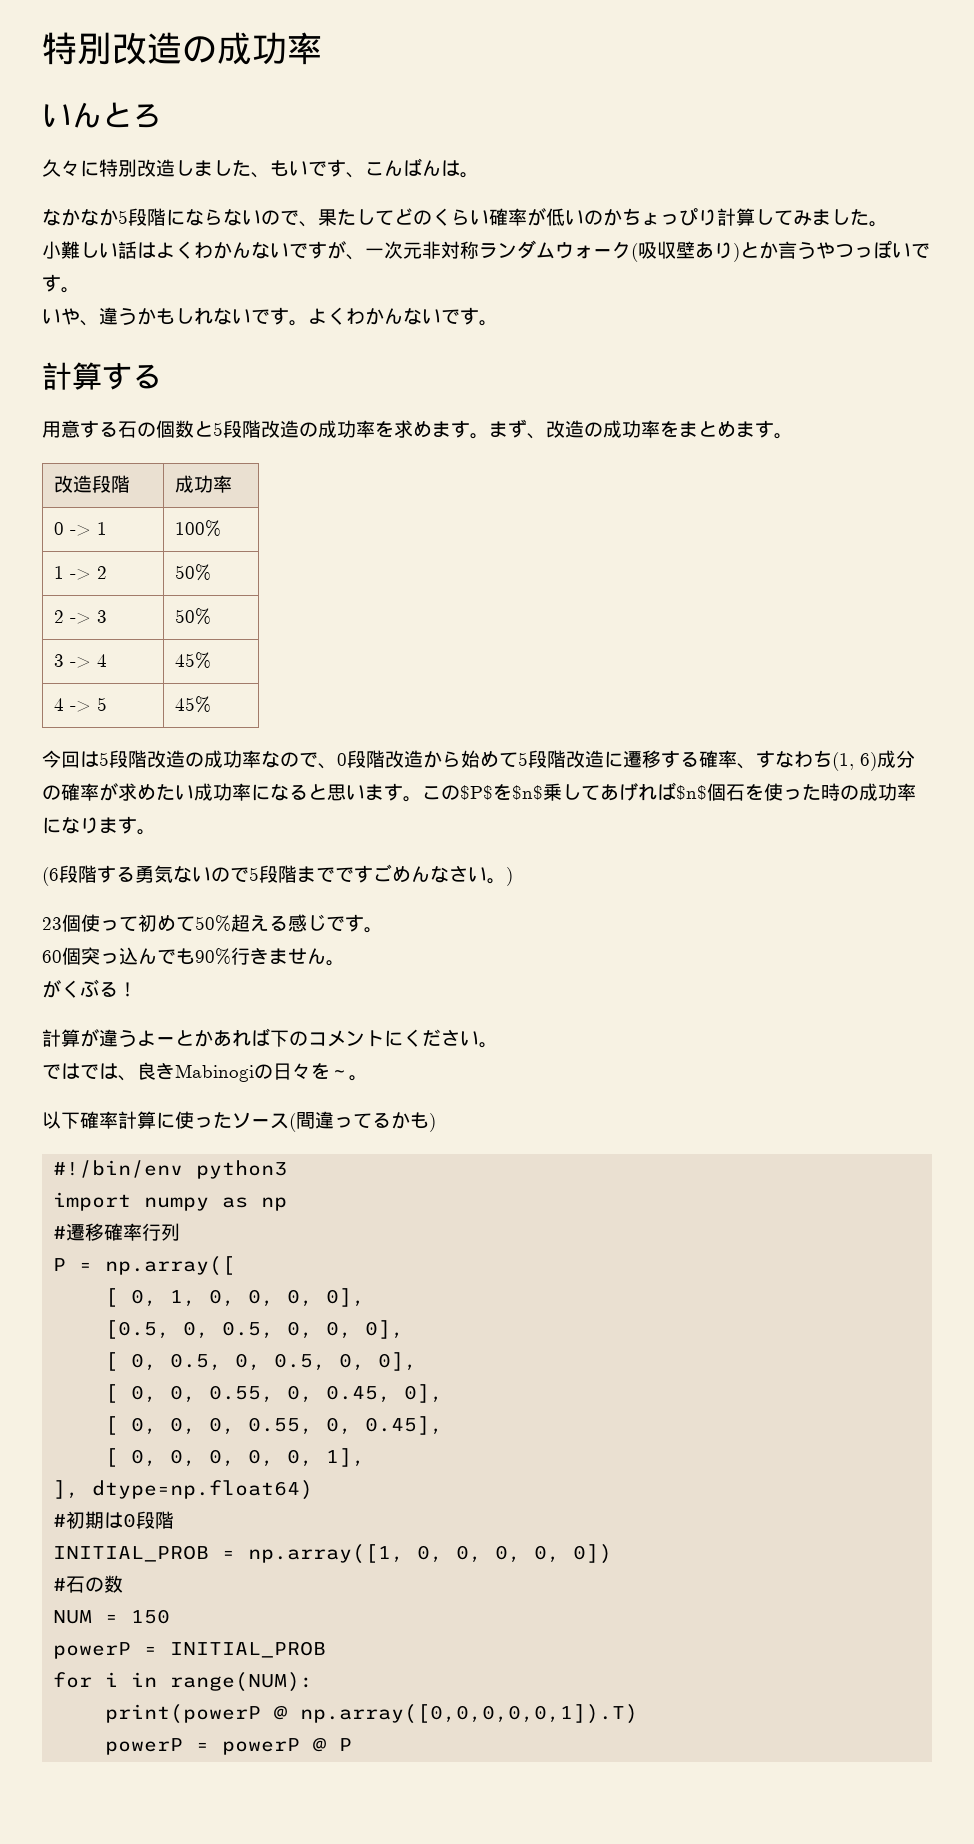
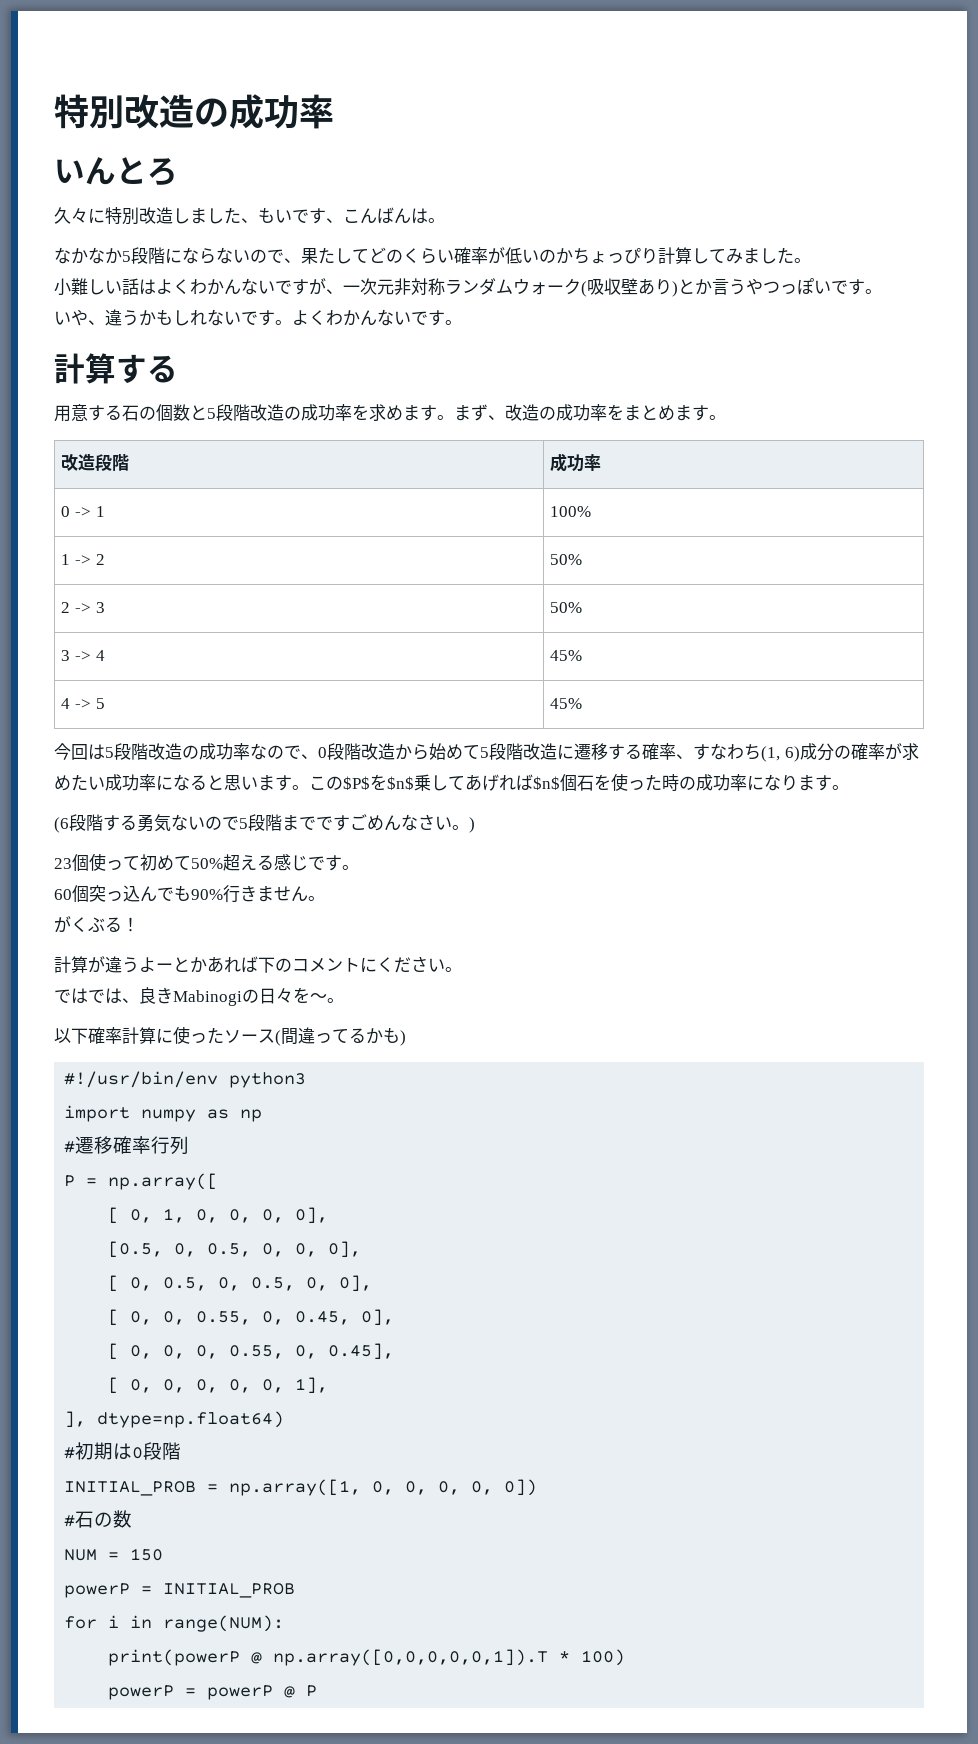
[53,1160,184,1178] #!/bin/env -> [64,1071,219,1088] #!/usr/bin/env
[300,1704,639,1724] np.array([0,0,0,0,0,1]).T) -> [273,1649,626,1666] np.array([0,0,0,0,0,1]).T * 100)

